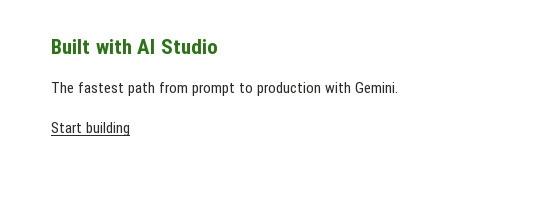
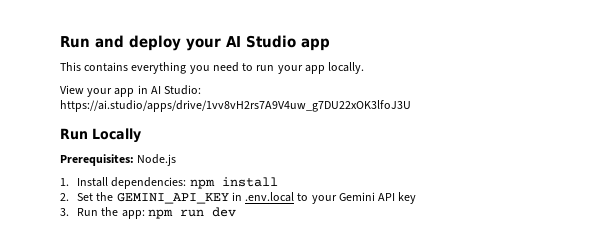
[51,39,219,54] [51,82,399,96] [51,122,131,136] Built with AI Studio // The fastest path from prompt to production with Gemini. // Start building -> [60,35,330,51] [60,62,365,74] [60,85,202,97] [60,100,411,112] [60,128,141,143] [60,154,177,166] [60,177,278,189] [60,192,417,204] [60,207,236,219] Run and deploy your AI Studio app // This contains everything you need to run your app locally. // View your app in AI Studio: https://ai.studio/apps/drive/1vv8vH2rs7A9V4uw_g7DU22xOK3lfoJ3U // Run Locally // Prerequisites: Node.js // 1. Install dependencies: npm install // 2. Set the GEMINI_API_KEY in .env.local to your Gemini API key // 3. Run the app: npm run dev

